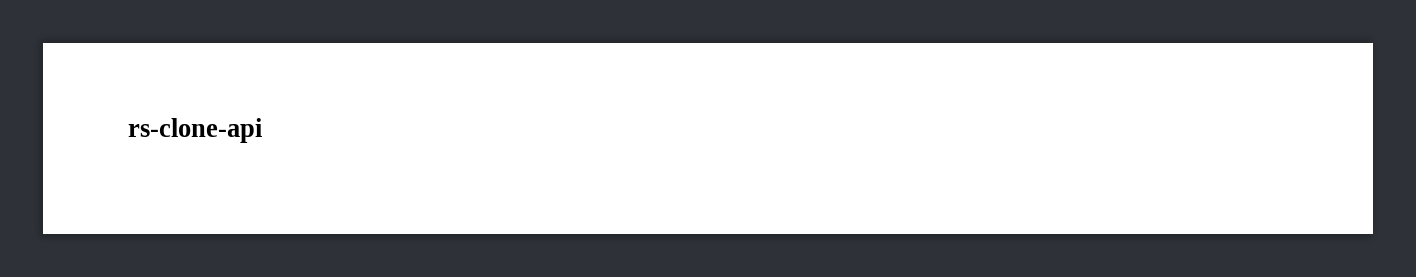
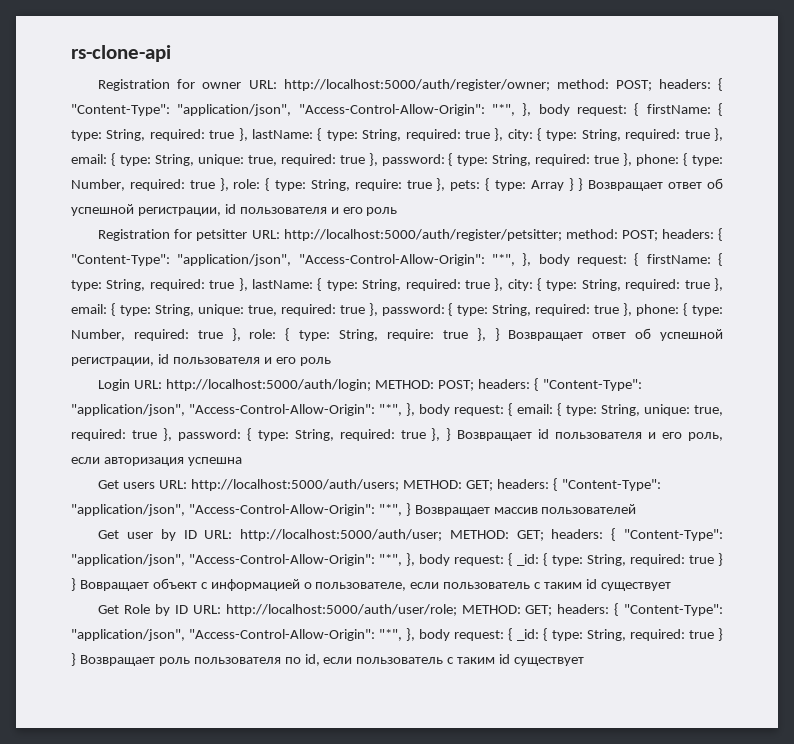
(262, 130) none -> [98,78,723,91] [71,103,723,116] [71,128,724,141] [71,153,724,166] [71,178,724,191] [71,204,398,216] [98,228,723,241] [71,253,723,266] [71,278,724,291] [71,303,724,316] [71,328,724,341] [71,354,331,366] [98,378,642,391] [71,403,723,416] [71,428,723,441] [71,457,242,466] [98,478,661,491] [71,503,637,516] [98,528,723,541] [71,553,723,566] [71,578,671,591] [98,603,723,616] [71,628,723,641] [71,653,585,666] // Registration for owner URL: http://localhost:5000/auth/register/owner; method: POST; headers: { "Content-Type": "application/json", "Access-Control-Allow-Origin": "*", }, body request: { firstName: { type: String, required: true }, lastName: { type: String, required: true }, city: { type: String, required: true }, email: { type: String, unique: true, required: true }, password: { type: String, required: true }, phone: { type: Number, required: true }, role: { type: String, require: true }, pets: { type: Array } } Возвращает ответ об успешной регистрации, id пользователя и его роль // Registration for petsitter URL: http://localhost:5000/auth/register/petsitter; method: POST; headers: { "Content-Type": "application/json", "Access-Control-Allow-Origin": "*", }, body request: { firstName: { type: String, required: true }, lastName: { type: String, required: true }, city: { type: String, required: true }, email: { type: String, unique: true, required: true }, password: { type: String, required: true }, phone: { type: Number, required: true }, role: { type: String, require: true }, } Возвращает ответ об успешной регистрации, id пользователя и его роль // Login URL: http://localhost:5000/auth/login; METHOD: POST; headers: { "Content-Type": "application/json", "Access-Control-Allow-Origin": "*", }, body request: { email: { type: String, unique: true, required: true }, password: { type: String, required: true }, } Возвращает id пользователя и его роль, если авторизация успешна // Get users URL: http://localhost:5000/auth/users; METHOD: GET; headers: { "Content-Type": "application/json", "Access-Control-Allow-Origin": "*", } Возвращает массив пользователей // Get user by ID URL: http://localhost:5000/auth/user; METHOD: GET; headers: { "Content-Type": "application/json", "Access-Control-Allow-Origin": "*", }, body request: { _id: { type: String, required: true } } Вовращает объект с информацией о пользователе, если пользователь с таким id существует // Get Role by ID URL: http://localhost:5000/auth/user/role; METHOD: GET; headers: { "Content-Type": "application/json", "Access-Control-Allow-Origin": "*", }, body request: { _id: { type: String, required: true } } Возвращает роль пользователя по id, если пользователь с таким id существует

